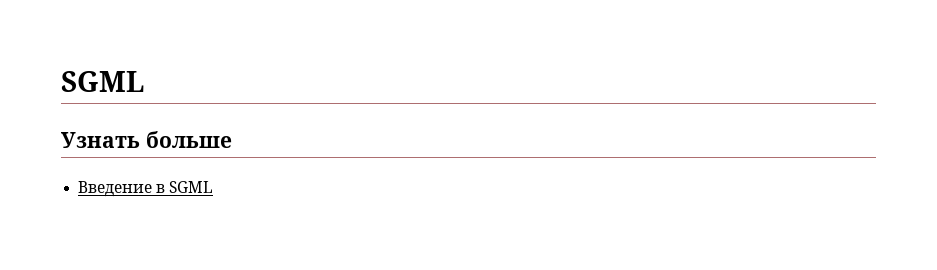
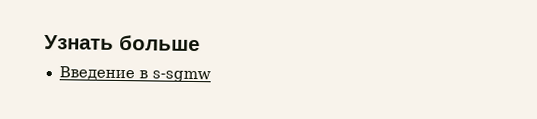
[61,71,144,92] SGML // -> (44, 42) none
[169,181,214,193] SGML -> [151,70,211,83] s-sgmw

